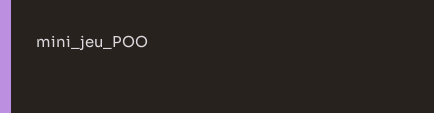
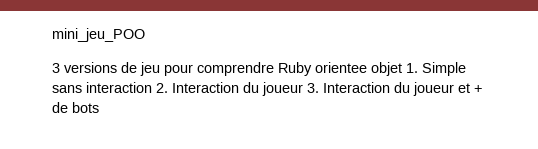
(148, 43) none -> [52,62,466,76] [52,82,482,96] [52,102,99,113] // 3 versions de jeu pour comprendre Ruby orientee objet 1. Simple sans interaction 2. Interaction du joueur 3. Interaction du joueur et + de bots

